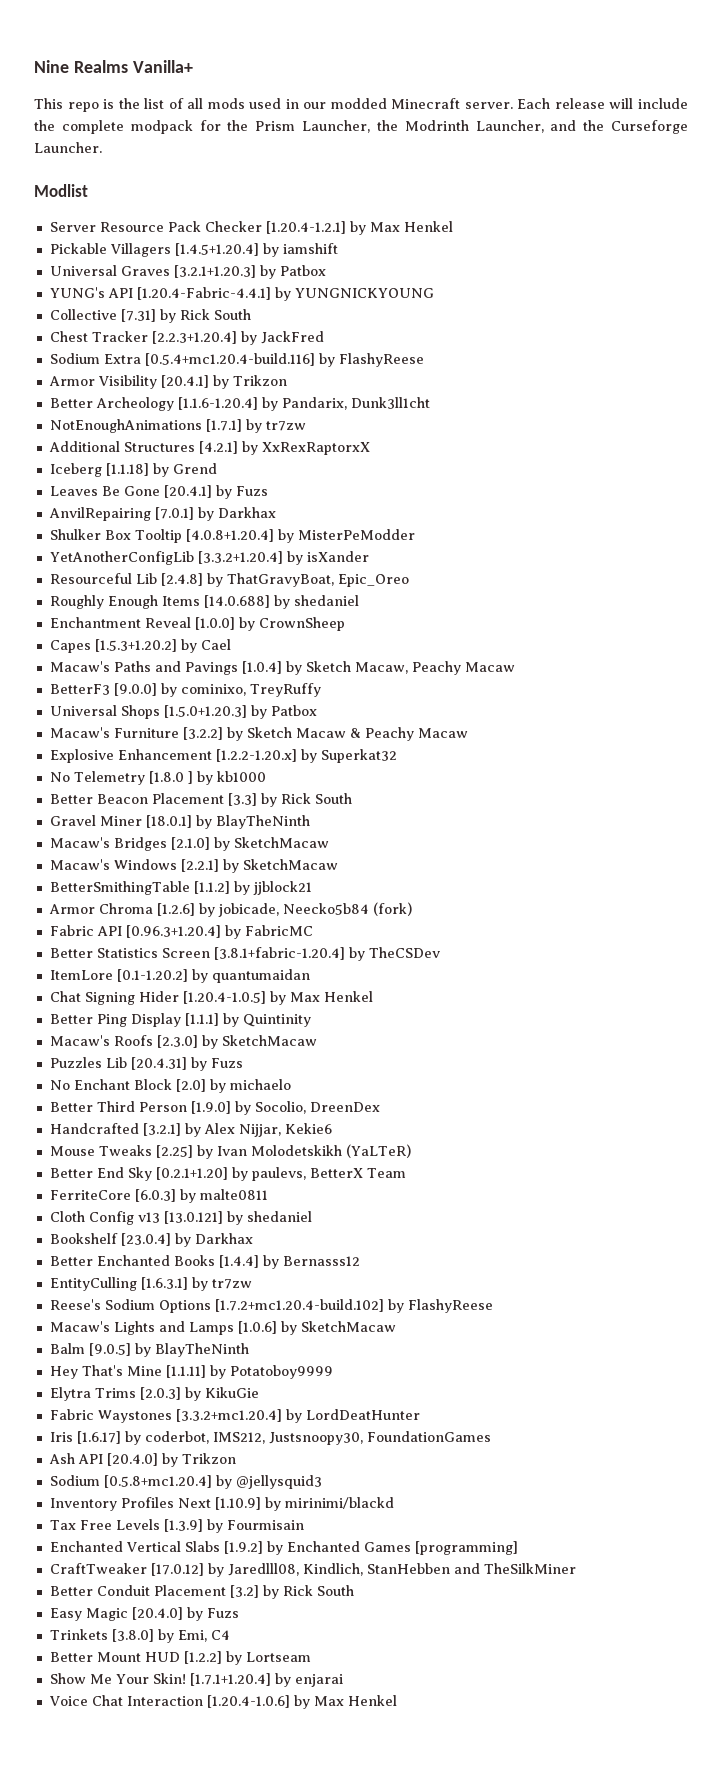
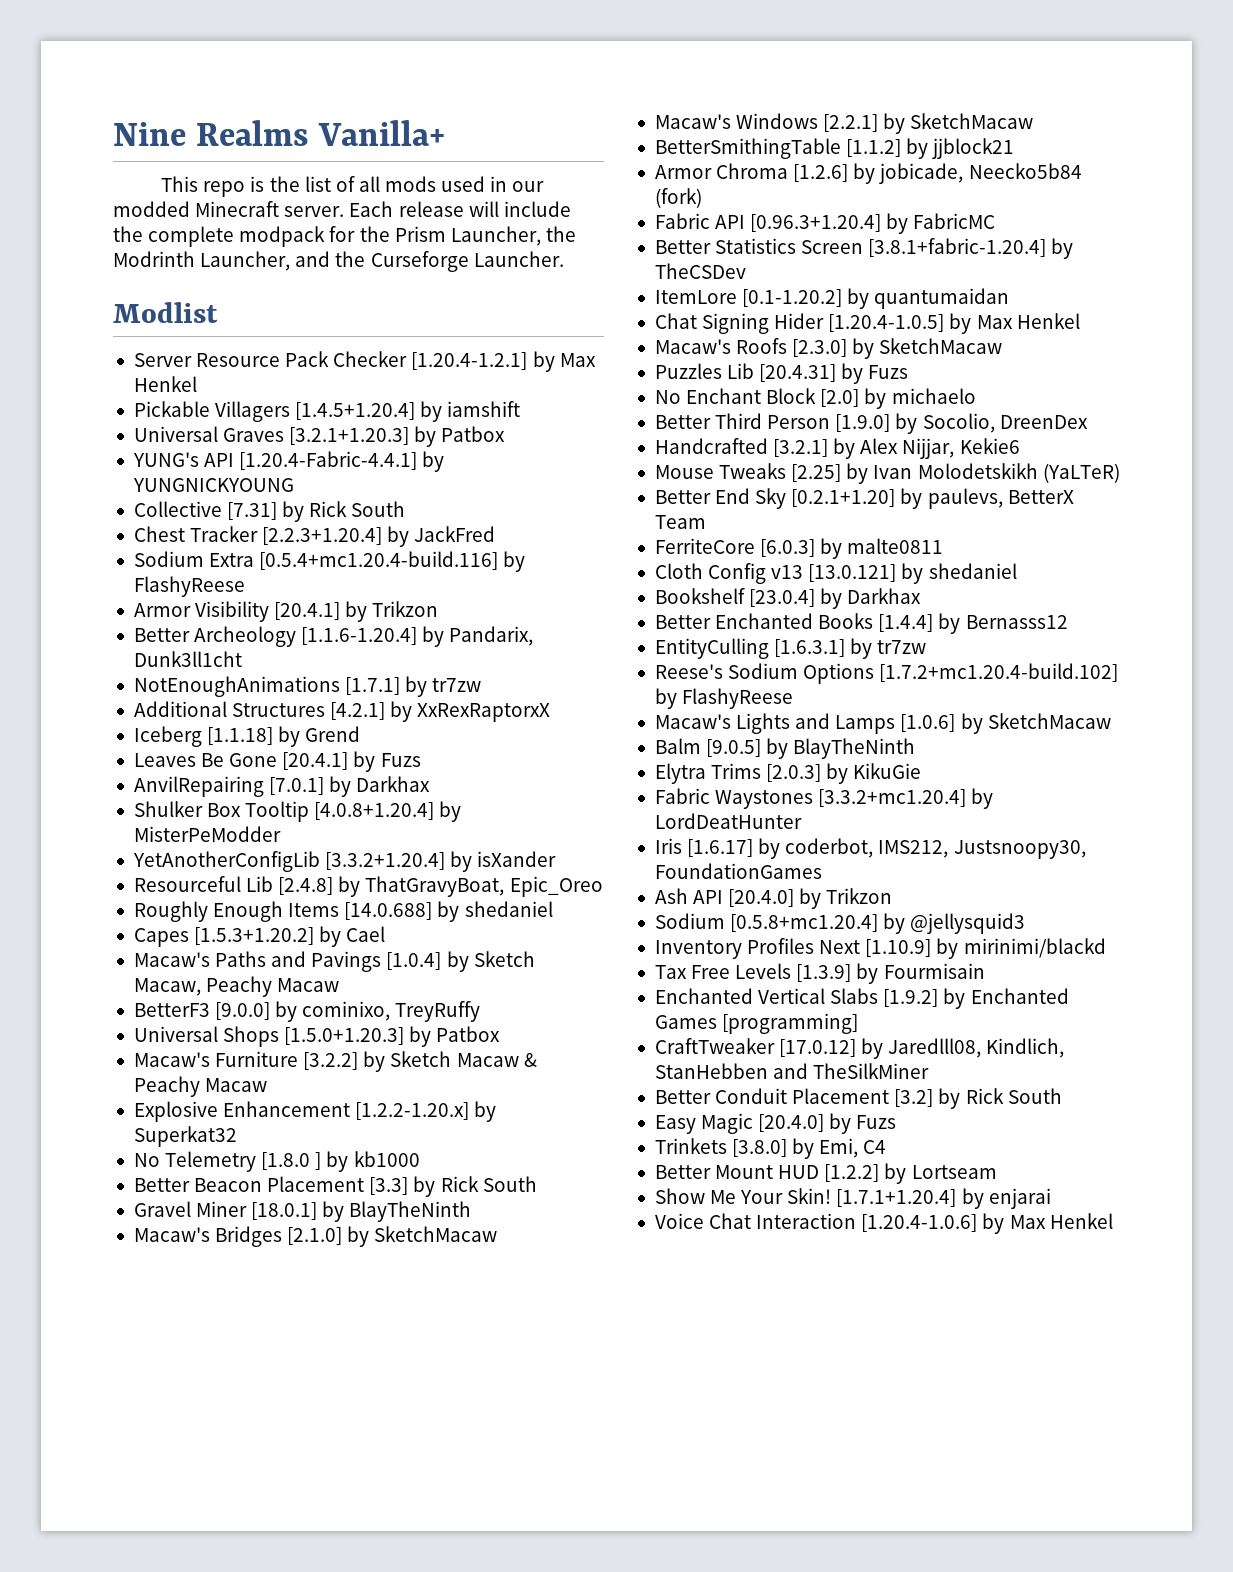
[49,617,345,631] // Enchantment Reveal [1.0.0] by CrownSheep -> (553, 909) none
[49,1013,311,1027] // Better Ping Display [1.1.1] by Quintinity -> (1080, 321) none
[49,1365,333,1379] // Hey That's Mine [1.1.11] by Potatoboy9999 -> (916, 748) none

